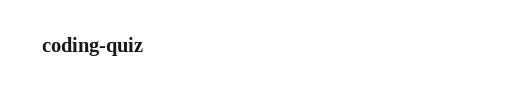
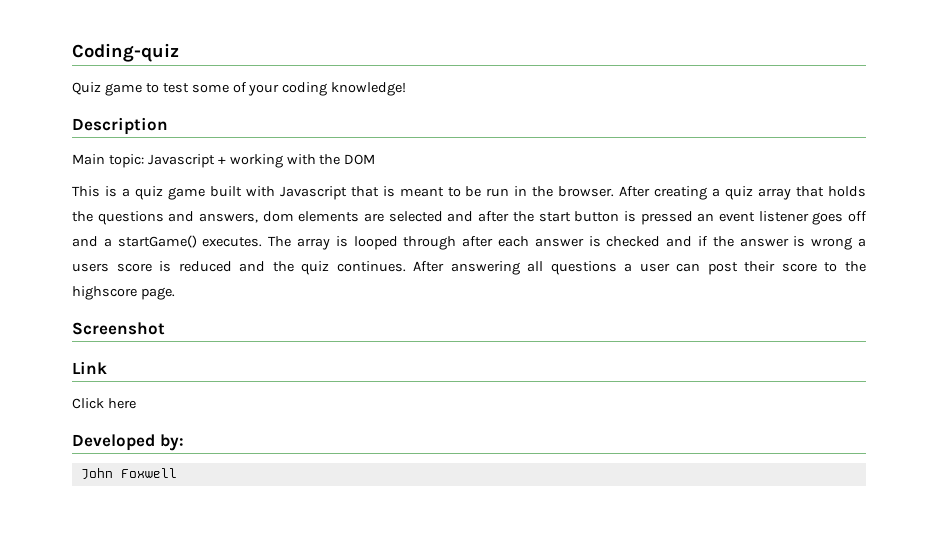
[42,37,143,56] coding-quiz -> [72,43,179,62] [72,82,407,96] [72,117,168,135] [72,154,376,168] [72,186,866,200] [72,211,868,225] [72,235,866,250] [72,261,866,275] [72,286,175,300] [72,322,165,335] [72,361,107,374] [72,398,136,409] [72,434,184,451] [80,468,177,479] Coding-quiz // Quiz game to test some of your coding knowledge! // Description // Main topic: Javascript + working with the DOM // This is a quiz game built with Javascript that is meant to be run in the browser. After creating a quiz array that holds the questions and answers, dom elements are selected and after the start button is pressed an event listener goes off and a startGame() executes. The array is looped through after each answer is checked and if the answer is wrong a users score is reduced and the quiz continues. After answering all questions a user can post their score to the highscore page. // Screenshot // Link // Click here // Developed by: // John Foxwell

